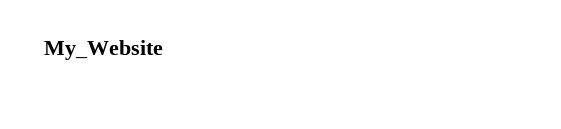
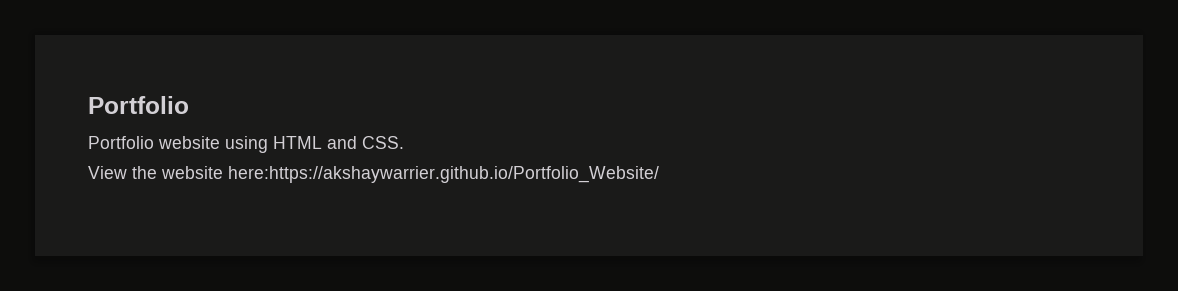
[44,40,163,60] My_Website -> [88,96,189,114] [88,136,404,153] [88,166,659,183] Portfolio // Portfolio website using HTML and CSS. // View the website here:https://akshaywarrier.github.io/Portfolio_Website/

